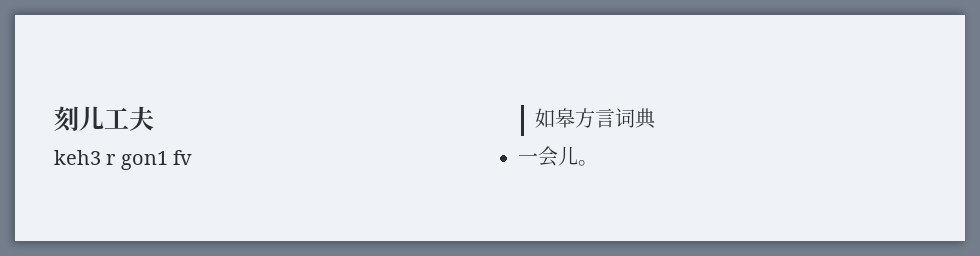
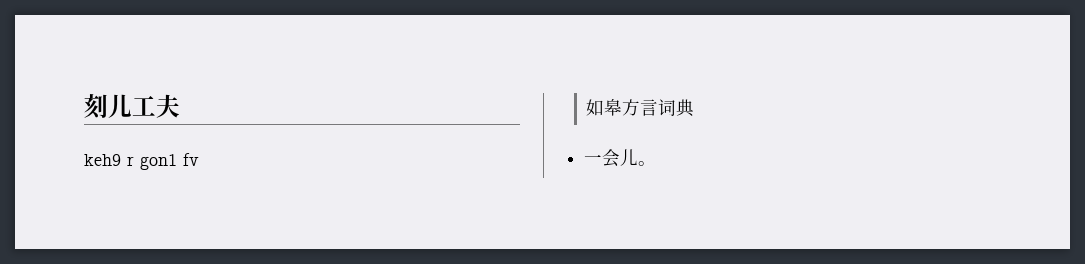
[54,150,101,165] keh3 -> [84,154,121,166] keh9

